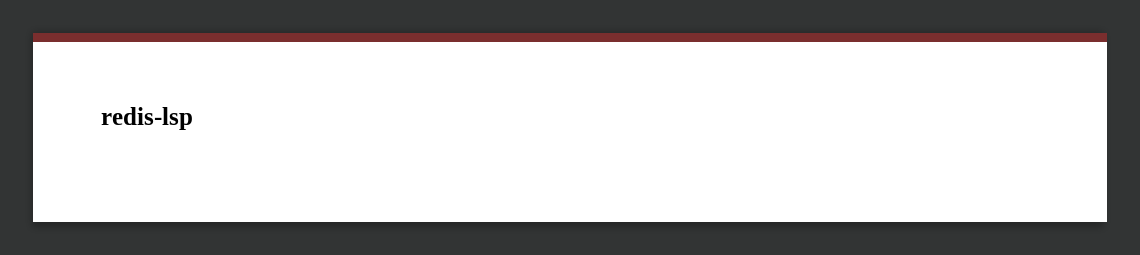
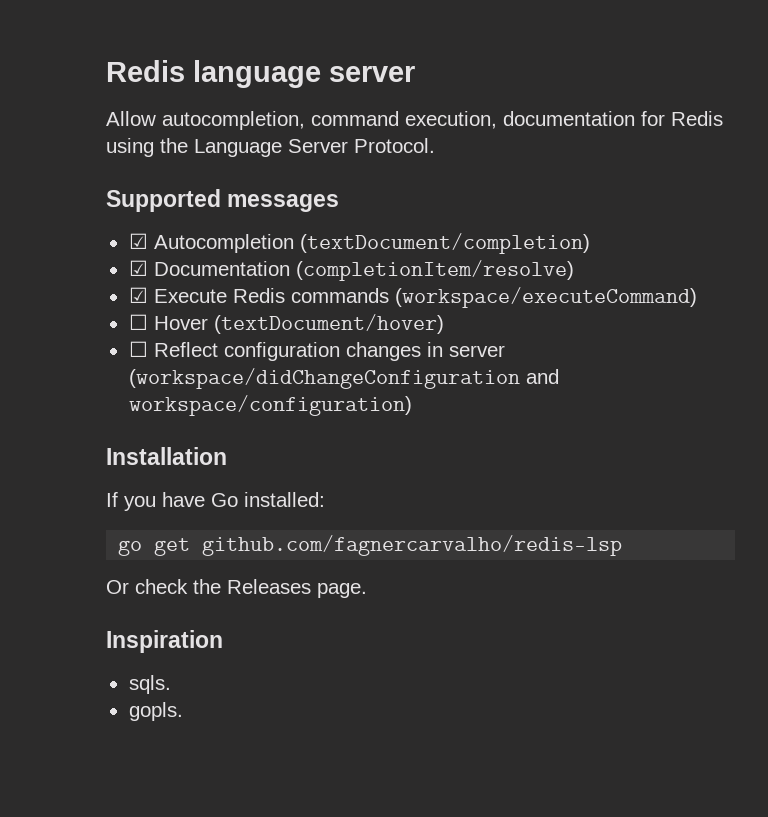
[101,107,193,130] redis-lsp -> [106,60,415,88] [106,111,723,130] [106,138,435,157] [106,189,340,212] [128,233,590,254] [128,260,574,281] [128,287,697,308] [128,314,444,334] [128,341,505,361] [128,368,559,389] [128,395,412,416] [106,447,227,465] [106,492,325,511] [118,535,623,556] [106,579,367,598] [106,630,223,653] [128,675,171,694] [128,702,183,721] Redis language server // Allow autocompletion, command execution, documentation for Redis using the Language Server Protocol. // Supported messages // ☑ Autocompletion (textDocument/completion) // ☑ Documentation (completionItem/resolve) // ☑ Execute Redis commands (workspace/executeCommand) // ☐ Hover (textDocument/hover) // ☐ Reflect configuration changes in server (workspace/didChangeConfiguration and workspace/configuration) // Installation // If you have Go installed: // go get github.com/fagnercarvalho/redis-lsp // Or check the Releases page. // Inspiration // sqls. // gopls.

